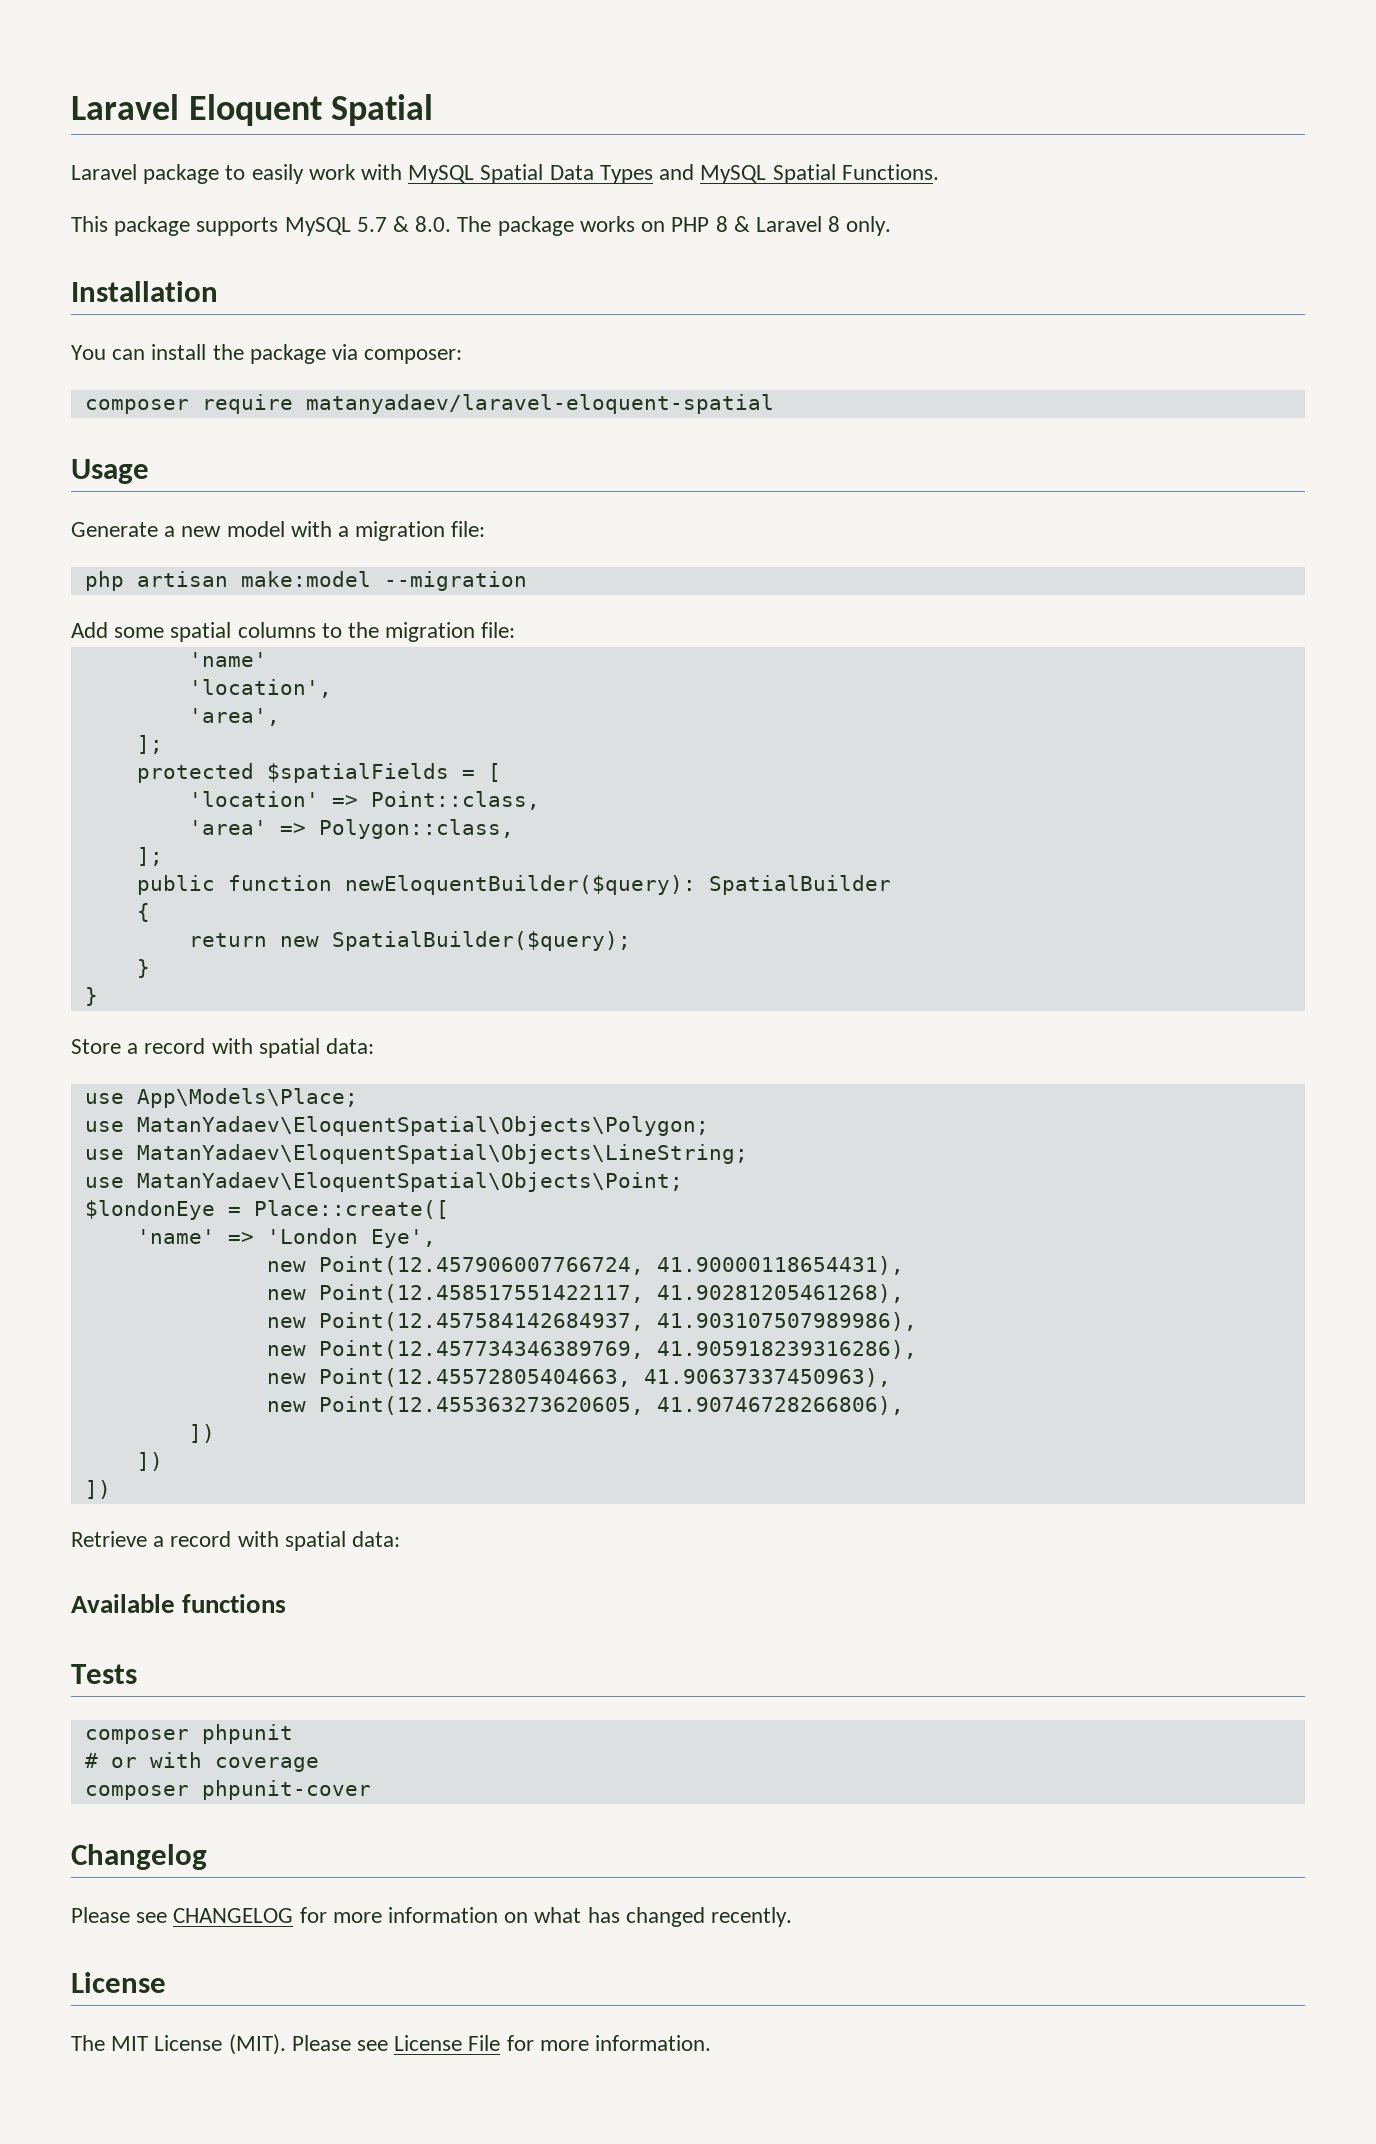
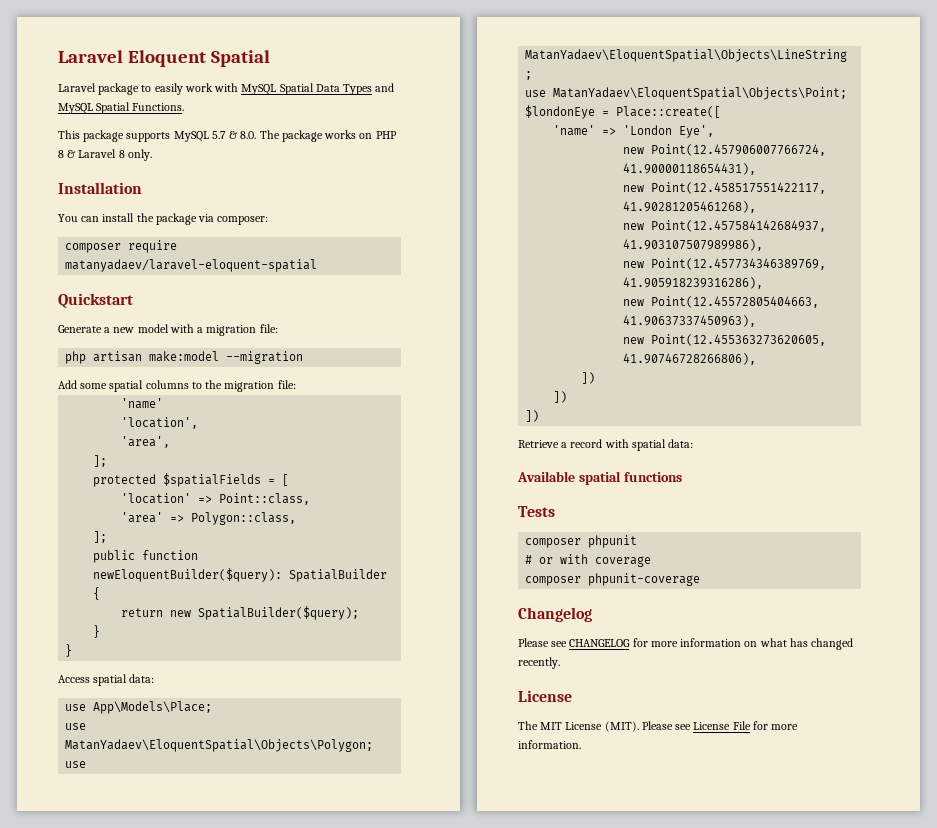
[71,459,149,484] Usage -> [58,293,133,308] Quickstart
[71,1038,253,1054] Store a record with -> [58,675,90,683] Access
(175, 1603) none -> [578,471,621,485] spatial
[201,1780,371,1800] phpunit-cover -> [588,573,701,586] phpunit-coverage

